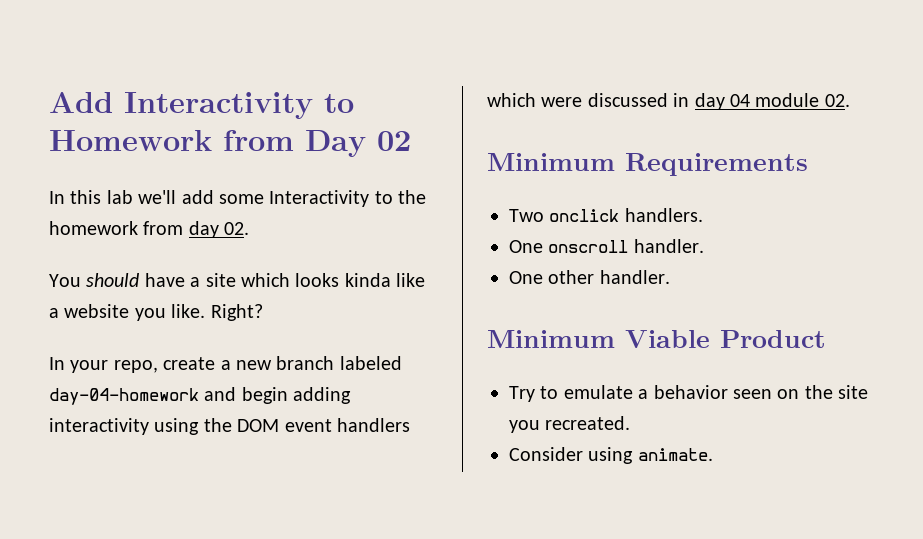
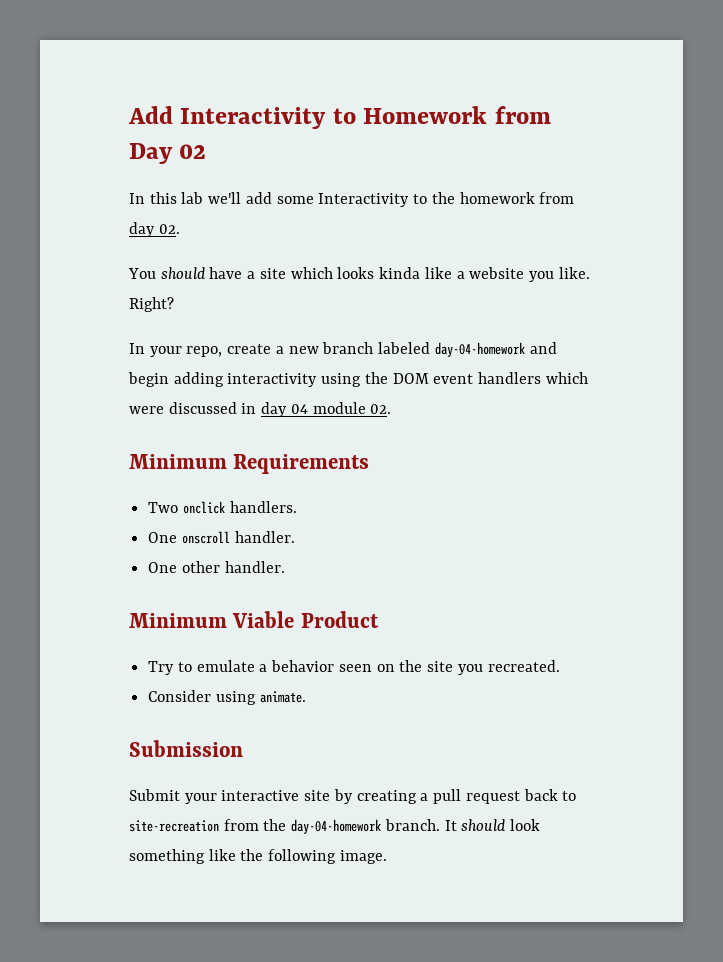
(713, 454) none -> [129,740,243,757] [129,789,577,804] [129,819,541,834] [129,849,387,864] // Submission // Submit your interactive site by creating a pull request back to site-recreation from the day-04-homework branch. It should look something like the following image.

